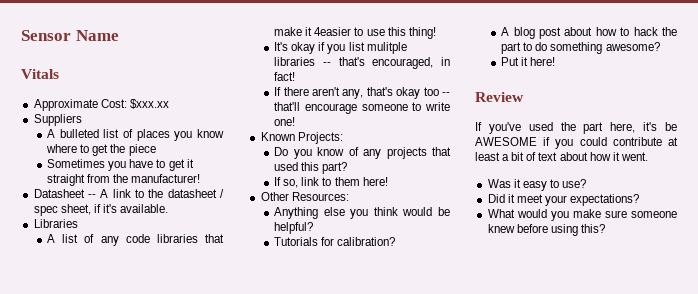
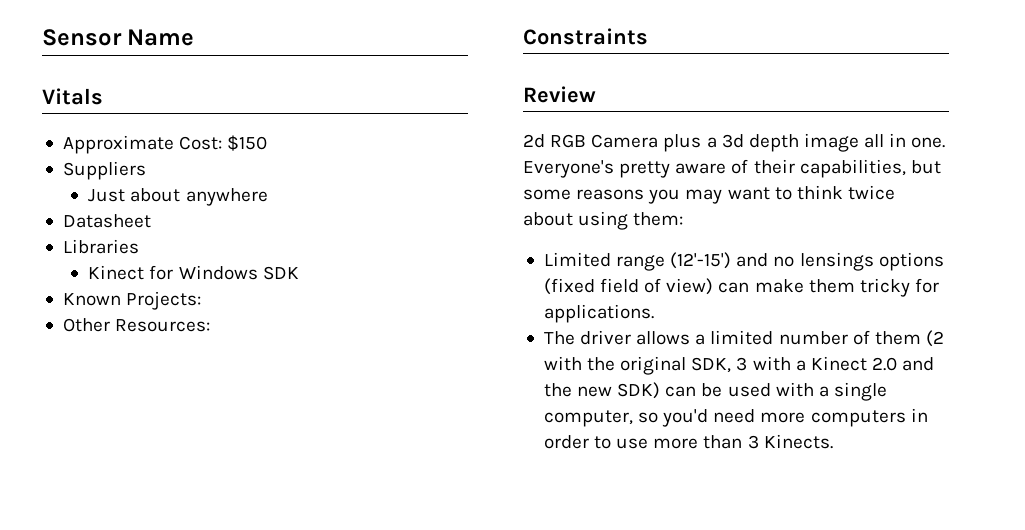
[129,99,169,109] $xxx.xx -> [227,135,268,151] $150
[47,129,224,141] [46,144,156,156] [47,159,194,171] [47,174,201,186] [33,189,224,198] [33,204,169,216] [33,219,78,228] [47,234,224,246] [274,27,436,39] [274,42,407,54] [274,57,450,69] [274,72,296,81] [274,87,450,99] [274,102,450,114] [274,117,296,126] [260,132,343,144] [274,147,451,159] [274,162,348,174] [274,177,388,188] [260,192,349,201] [274,207,450,219] [274,222,314,234] [274,237,396,246] [501,27,677,39] [501,42,660,54] [501,57,556,66] [475,92,524,102] [475,122,677,134] [475,137,678,149] [475,152,648,161] [487,179,587,191] [487,194,640,206] [487,209,677,221] [487,224,605,236] A bulleted list of places you know where to get the piece // Sometimes you have to get it straight from the manufacturer! // Datasheet -- A link to the datasheet / spec sheet, if it's available. // Libraries // A list of any code libraries that make it 4easier to use this thing! // It's okay if you list mulitple libraries -- that's encouraged, in fact! // If there aren't any, that's okay too -- that'll encourage someone to write one! // Known Projects: // Do you know of any projects that used this part? // If so, link to them here! // Other Resources: // Anything else you think would be helpful? // Tutorials for calibration? // A blog post about how to hack the part to do something awesome? // Put it here! // Review // If you've used the part here, it's be AWESOME if you could contribute at least a bit of text about how it went. // Was it easy to use? // Did it meet your expectations? // What would you make sure someone knew before using this? -> [88,188,268,206] [62,214,151,228] [62,239,139,254] [88,265,299,280] [62,291,202,310] [62,318,211,332] [523,28,648,45] [523,86,596,103] [523,133,946,152] [523,159,941,178] [523,185,895,204] [523,211,684,230] [543,252,944,271] [543,278,939,297] [543,304,654,323] [543,330,944,347] [543,356,935,375] [543,382,887,401] [543,408,928,427] [543,434,833,449] Just about anywhere // Datasheet // Libraries // Kinect for Windows SDK // Known Projects: // Other Resources: // Constraints // Review // 2d RGB Camera plus a 3d depth image all in one. Everyone's pretty aware of their capabilities, but some reasons you may want to think twice about using them: // Limited range (12'-15') and no lensings options (fixed field of view) can make them tricky for applications. // The driver allows a limited number of them (2 with the original SDK, 3 with a Kinect 2.0 and the new SDK) can be used with a single computer, so you'd need more computers in order to use more than 3 Kinects.

